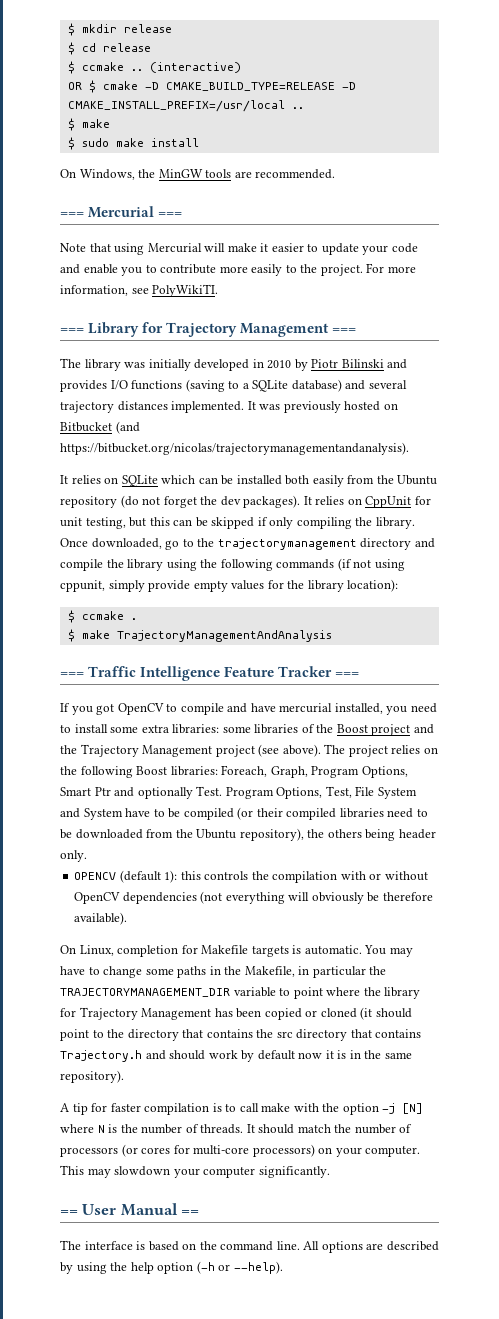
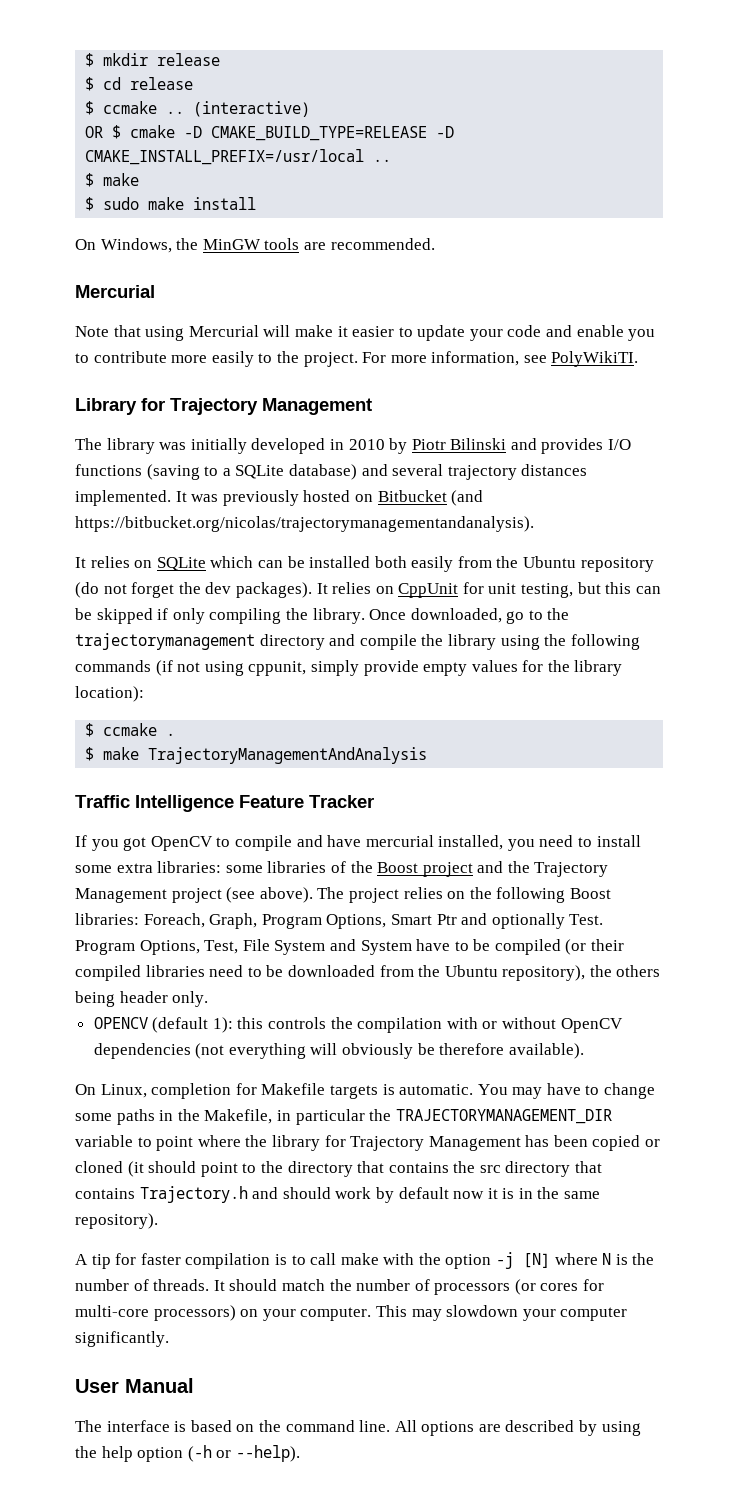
[60,206,183,218] === Mercurial === -> [75,285,155,298] Mercurial
[60,328,84,333] === -> (639, 359) none
[332,328,357,333] === -> (372, 406) none
[60,672,84,677] === -> (428, 755) none
[335,672,360,677] === -> (374, 801) none
[60,1210,78,1215] == -> (169, 1339) none
[181,1210,200,1215] == -> (194, 1385) none

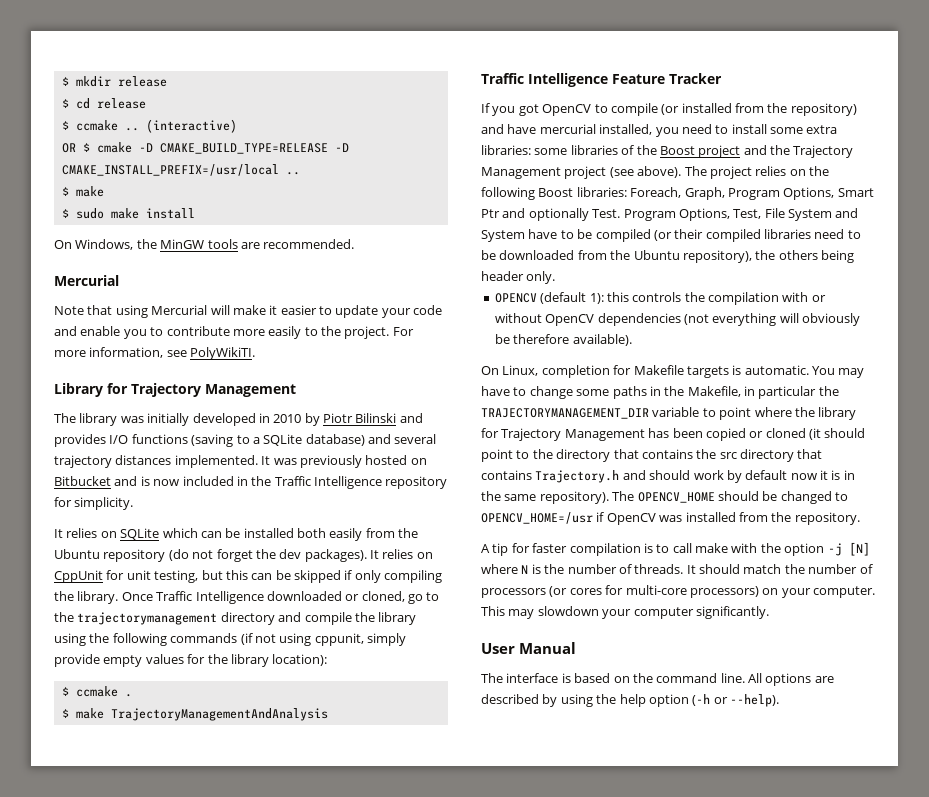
[451,490,484,506] [75,516,534,532] (and https://bitbucket.org/nicolas/trajectorymanagementandanalysis). -> [114,476,448,489] [54,497,134,510] and is now included in the Traffic Intelligence repository for simplicity.
[410,608,502,623] downloaded, -> [156,591,405,604] Traffic Intelligence downloaded or cloned,
(292, 843) none -> [661,103,857,116] (or installed from the repository)
(158, 1221) none -> [612,491,848,504] [481,512,860,525] The OPENCV_HOME should be changed to OPENCV_HOME=/usr if OpenCV was installed from the repository.

